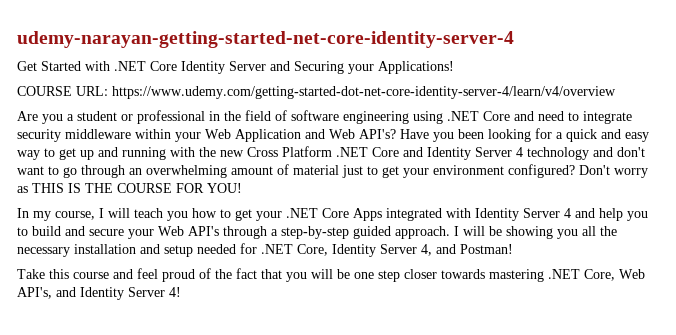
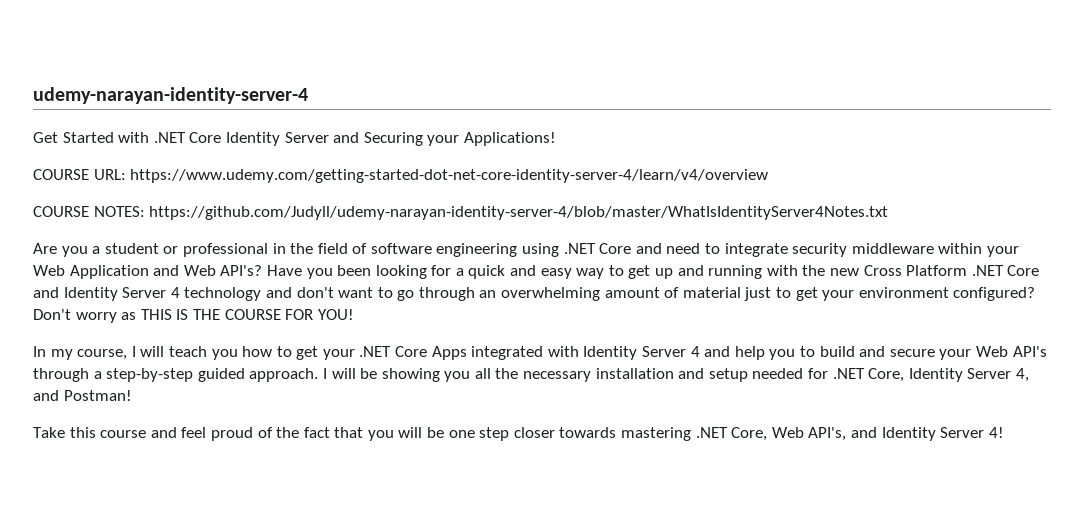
[17,31,514,48] udemy-narayan-getting-started-net-core-identity-server-4 -> [33,87,308,104] udemy-narayan-identity-server-4
(616, 92) none -> [33,206,889,220] // COURSE NOTES: https://github.com/Judyll/udemy-narayan-identity-server-4/blob/master/WhatIsIdentityServer4Notes.txt

